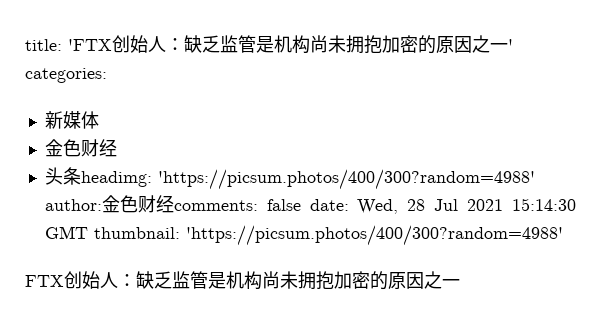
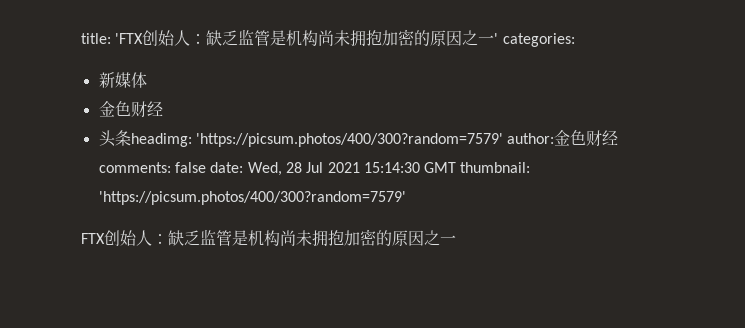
[157,169,535,190] 'https://picsum.photos/400/300?random=4988' -> [195,133,503,147] 'https://picsum.photos/400/300?random=7579'
[185,225,563,246] 'https://picsum.photos/400/300?random=4988' -> [98,191,406,205] 'https://picsum.photos/400/300?random=7579'

